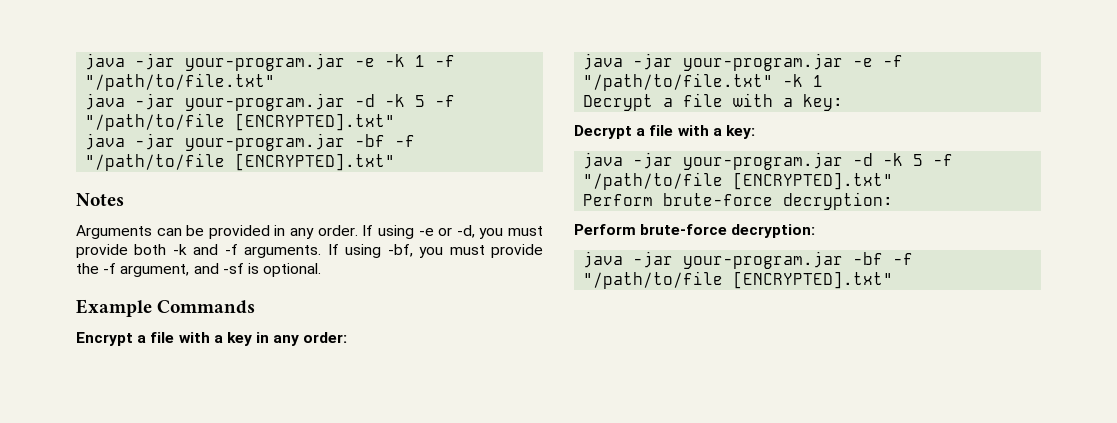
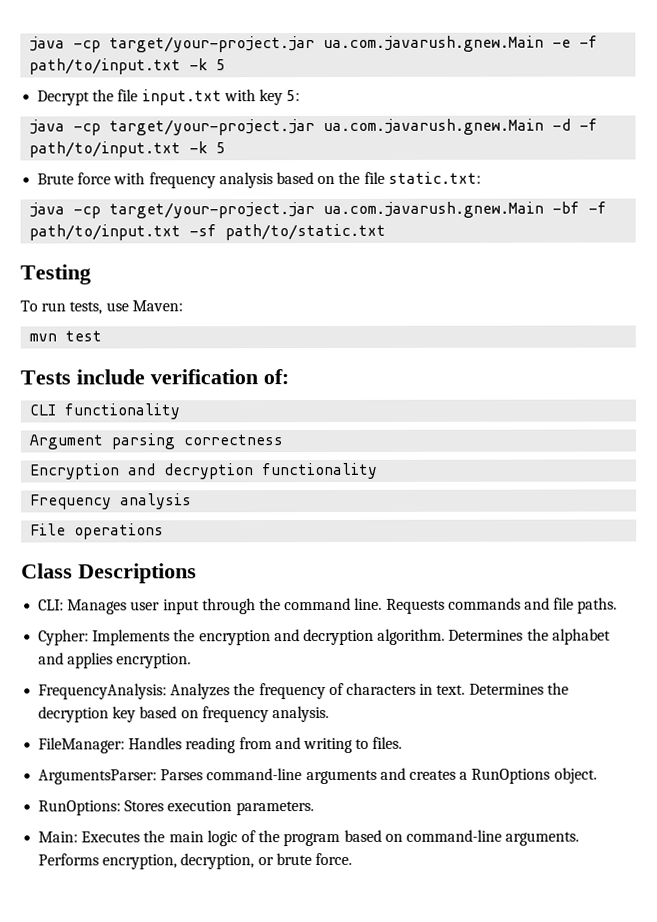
[85,53,456,71] [85,73,276,91] [85,93,456,111] [85,113,396,131] [85,133,416,151] [85,153,396,171] [76,193,124,206] [76,225,544,239] [76,244,543,258] [76,263,322,277] [76,299,256,317] [76,332,348,346] [583,53,904,71] [583,73,824,91] [583,93,844,111] [574,125,755,139] [583,152,954,170] [583,172,894,190] [583,192,894,210] [574,224,816,238] [583,251,914,269] [583,271,894,289] java -jar your-program.jar -e -k 1 -f "/path/to/file.txt" // java -jar your-program.jar -d -k 5 -f "/path/to/file [ENCRYPTED].txt" // java -jar your-program.jar -bf -f "/path/to/file [ENCRYPTED].txt" // Notes // Arguments can be provided in any order. If using -e or -d, you must provide both -k and -f arguments. If using -bf, you must provide the -f argument, and -sf is optional. // Example Commands // Encrypt a file with a key in any order: // java -jar your-program.jar -e -f "/path/to/file.txt" -k 1 // Decrypt a file with a key: // Decrypt a file with a key: // java -jar your-program.jar -d -k 5 -f "/path/to/file [ENCRYPTED].txt" // Perform brute-force decryption: // Perform brute-force decryption: // java -jar your-program.jar -bf -f "/path/to/file [ENCRYPTED].txt" -> [29,35,599,53] [29,58,227,75] [37,89,301,106] [29,118,599,136] [29,141,227,158] [37,171,481,189] [29,201,608,219] [29,223,387,241] [20,264,91,285] [20,300,183,315] [29,330,103,342] [20,369,289,385] [29,403,181,420] [29,433,284,450] [30,462,379,480] [30,493,193,510] [30,523,165,540] [21,563,197,584] [38,597,618,615] [38,628,611,646] [38,652,192,669] [38,682,569,700] [38,706,329,723] [38,736,403,754] [38,767,597,785] [38,800,314,816] [38,829,580,847] [38,852,352,870] java -cp target/your-project.jar ua.com.javarush.gnew.Main -e -f path/to/input.txt -k 5 // Decrypt the file input.txt with key 5: // java -cp target/your-project.jar ua.com.javarush.gnew.Main -d -f path/to/input.txt -k 5 // Brute force with frequency analysis based on the file static.txt: // java -cp target/your-project.jar ua.com.javarush.gnew.Main -bf -f path/to/input.txt -sf path/to/static.txt // Testing // To run tests, use Maven: // mvn test // Tests include verification of: // CLI functionality // Argument parsing correctness // Encryption and decryption functionality // Frequency analysis // File operations // Class Descriptions // CLI: Manages user input through the command line. Requests commands and file paths. // Cypher: Implements the encryption and decryption algorithm. Determines the alphabet and applies encryption. // FrequencyAnalysis: Analyzes the frequency of characters in text. Determines the decryption key based on frequency analysis. // FileManager: Handles reading from and writing to files. // ArgumentsParser: Parses command-line arguments and creates a RunOptions object. // RunOptions: Stores execution parameters. // Main: Executes the main logic of the program based on command-line arguments. Performs encryption, decryption, or brute force.

